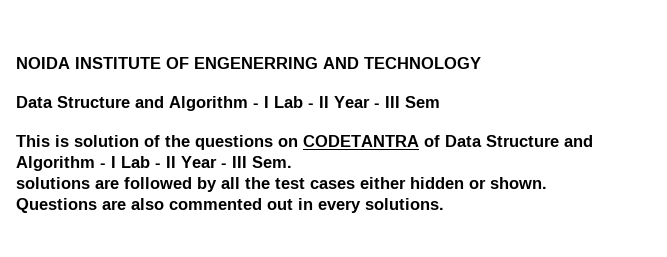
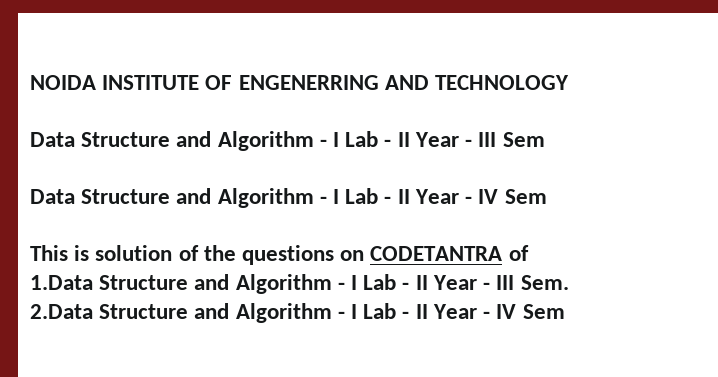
(440, 102) none -> [30,188,547,208] // Data Structure and Algorithm - I Lab - II Year - IV Sem
[445,135,482,147] Data -> [30,275,93,290] // 1.Data
[16,177,547,192] [16,198,444,213] solutions are followed by all the test cases either hidden or shown. // Questions are also commented out in every solutions. -> [30,303,565,323] 2.Data Structure and Algorithm - I Lab - II Year - IV Sem

